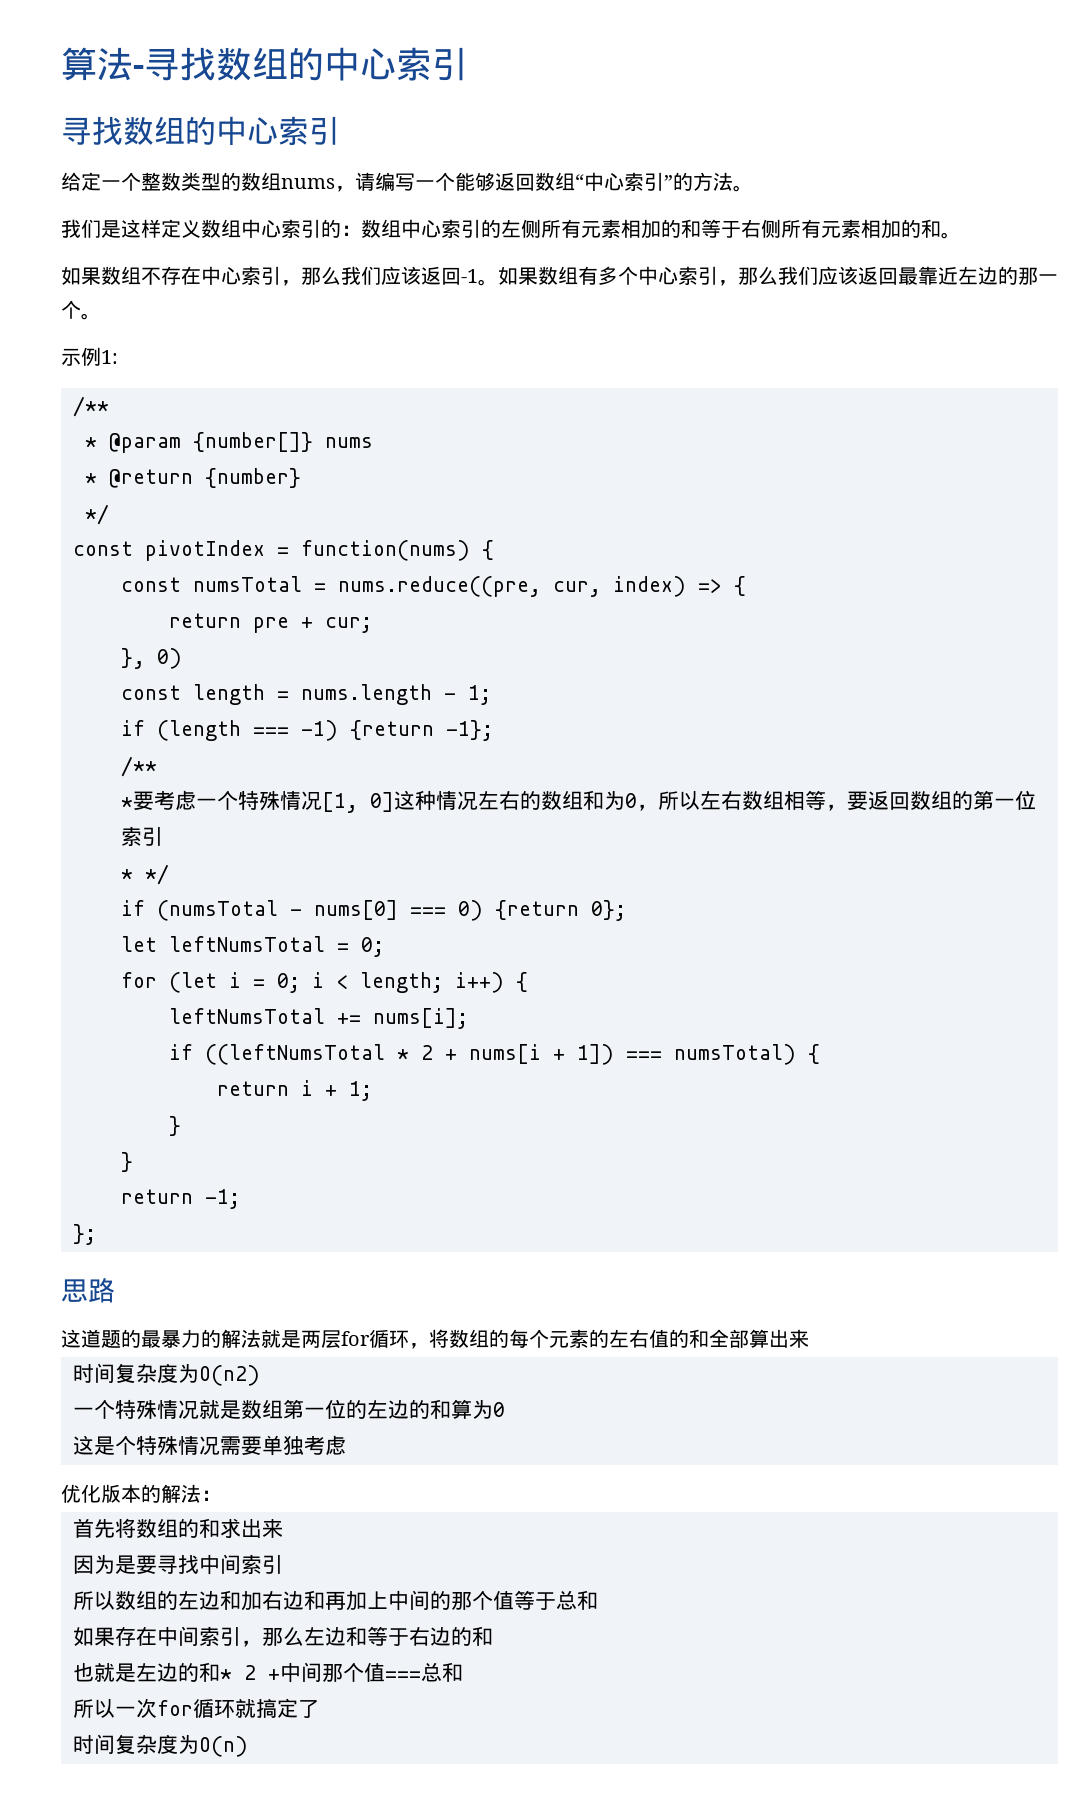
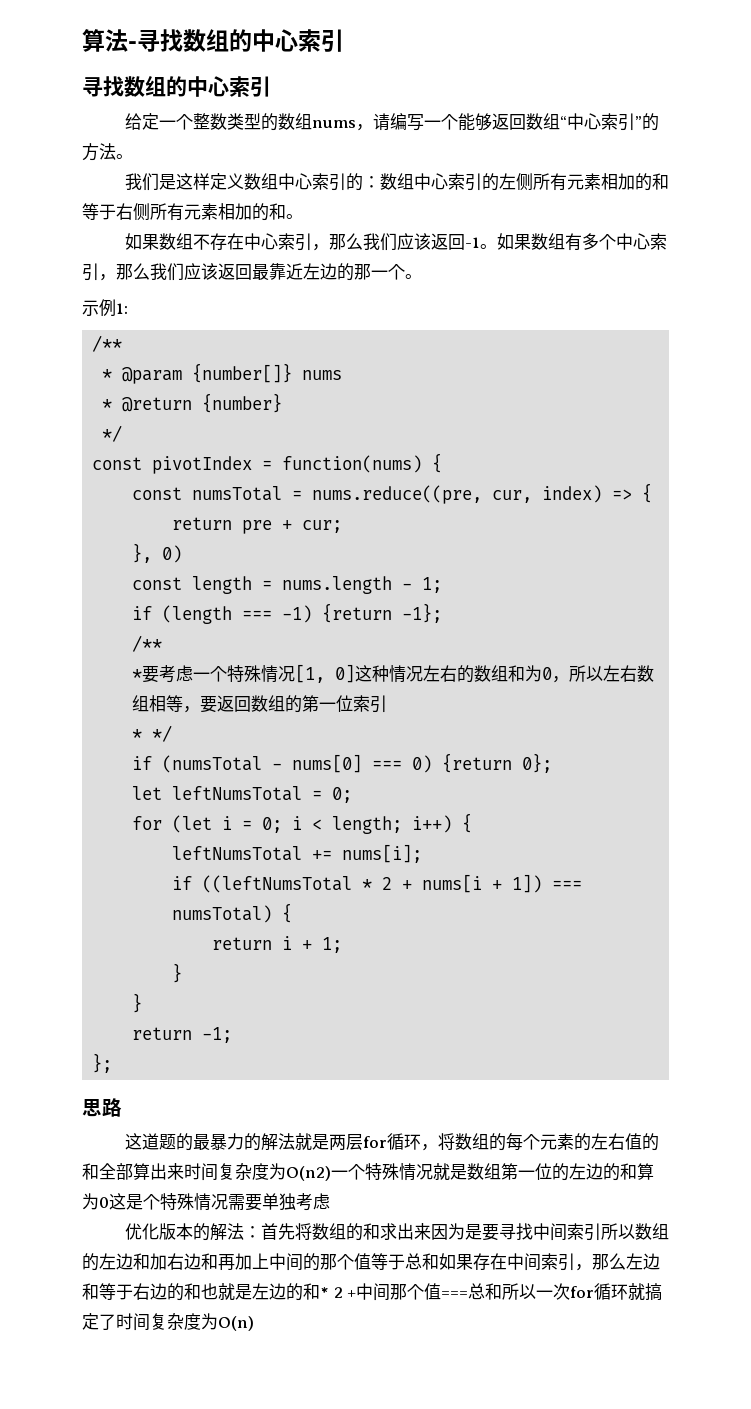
(809, 1338) // -> (184, 1171) none
(260, 1375) // -> (331, 1173) none
(505, 1409) // -> (109, 1202) none
(221, 1495) // -> (261, 1232) none
(283, 1528) // -> (431, 1231) none
(283, 1564) // -> (601, 1232) none
(598, 1600) // -> (439, 1261) none
(493, 1636) // -> (201, 1291) none
(463, 1672) // -> (503, 1291) none
(319, 1709) // -> (116, 1322) none

